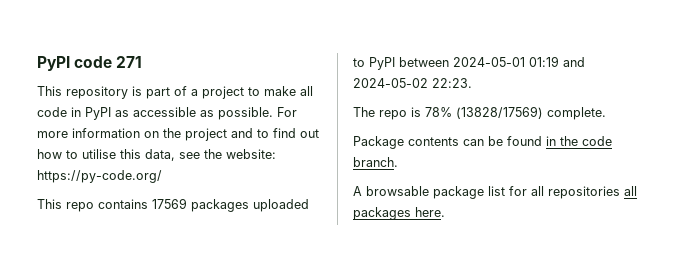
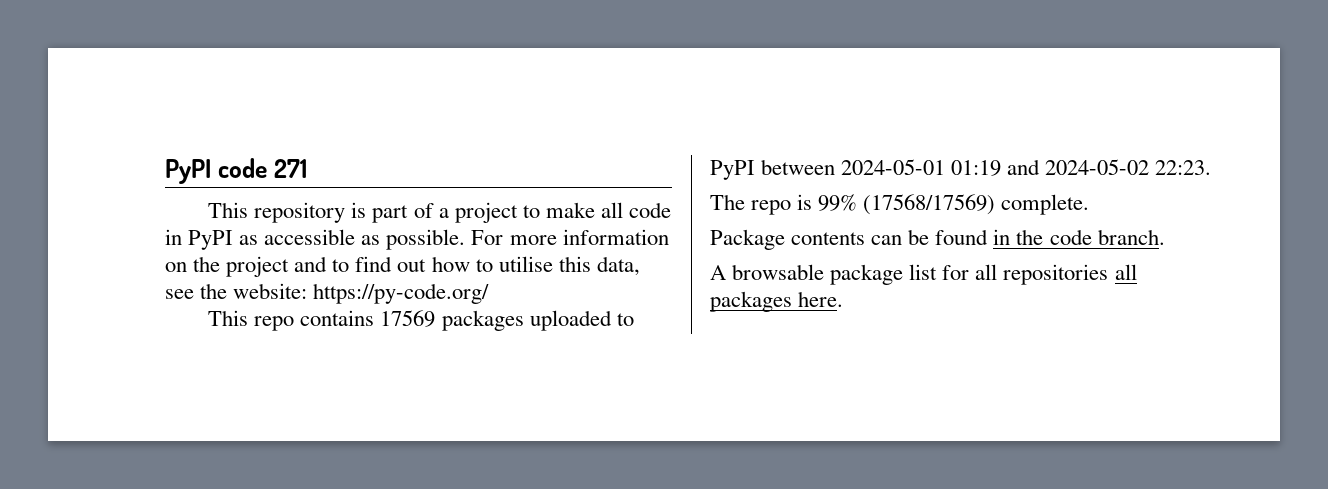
[425,106,543,119] 78% (13828/17569) -> [818,194,996,215] 99% (17568/17569)

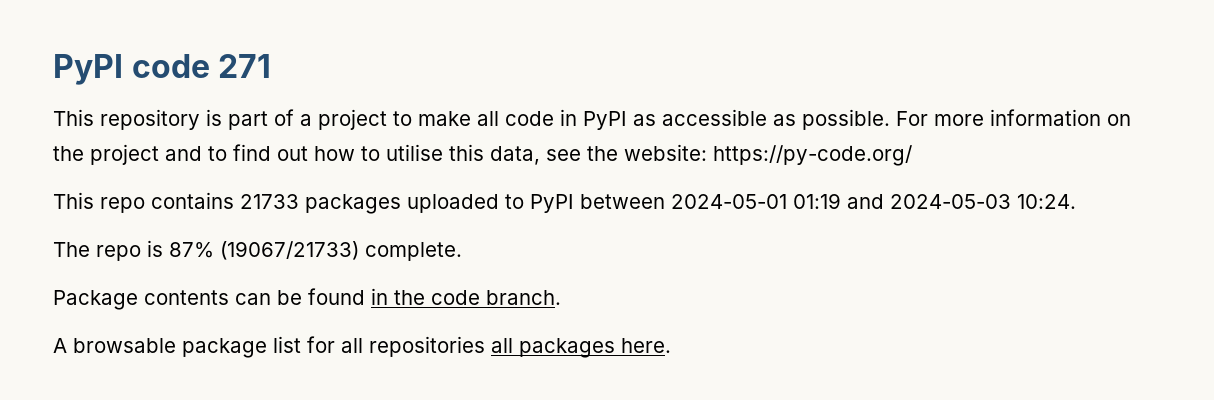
[380,310,436,327] 17569 -> [240,194,299,209] 21733
[1045,159,1212,175] 2024-05-02 22:23. -> [890,194,1076,209] 2024-05-03 10:24.
[818,194,996,215] 99% (17568/17569) -> [169,241,359,260] 87% (19067/21733)

